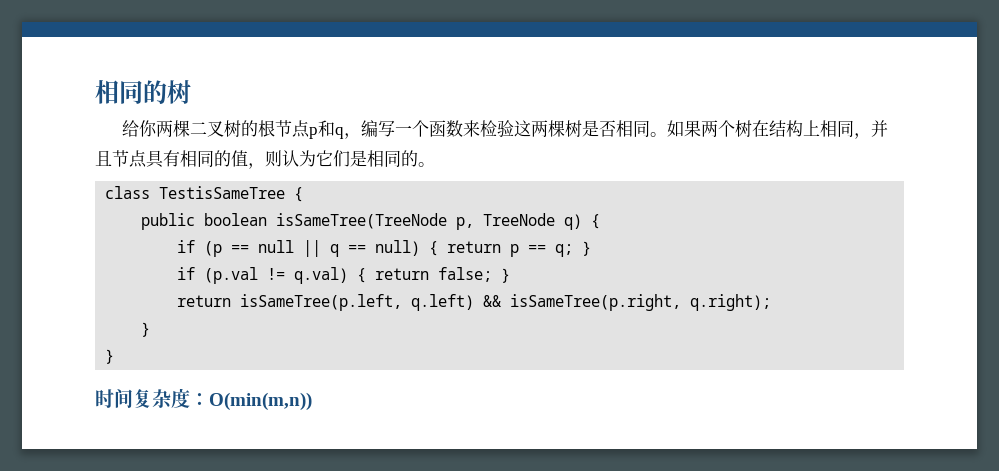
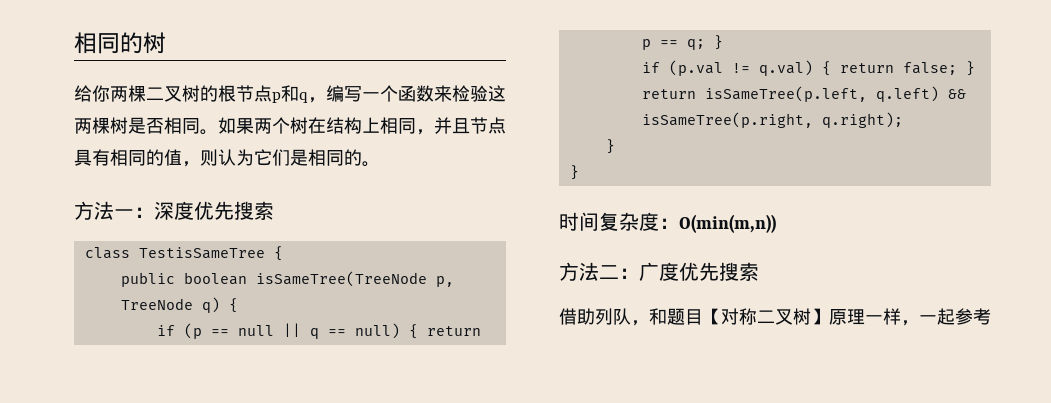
(435, 164) none -> [74,201,274,220] // 方法一：深度优先搜索
(312, 401) none -> [559,262,759,281] [559,308,991,326] // 方法二：广度优先搜索 // 借助列队，和题目【对称二叉树】原理一样，一起参考

